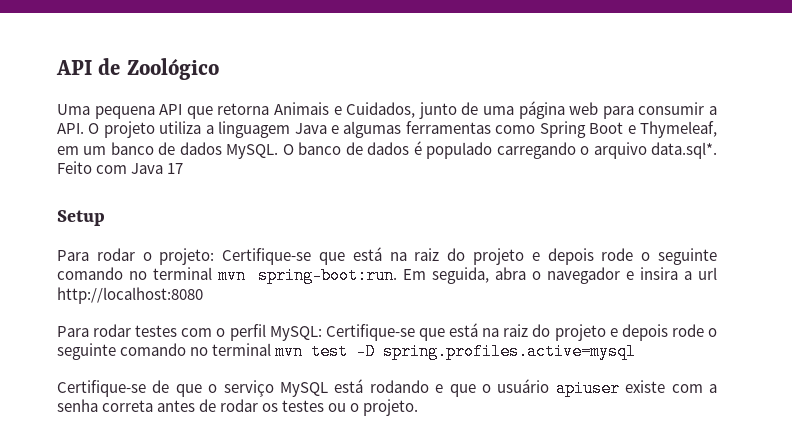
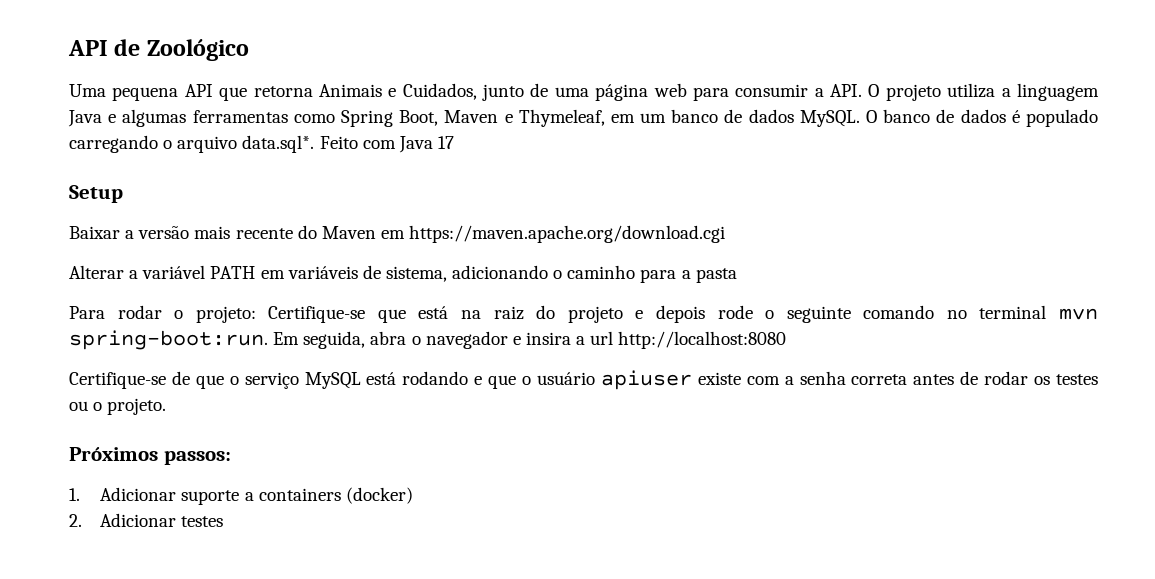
[589,122,624,134] Boot -> [399,110,499,126] Boot, Maven
(105, 218) none -> [69,225,726,243] [69,265,737,283] // Baixar a versão mais recente do Maven em https://maven.apache.org/download.cgi // Alterar a variável PATH em variáveis de sistema, adicionando o caminho para a pasta
[57,323,718,341] [57,343,637,360] // Para rodar testes com o perfil MySQL: Certifique-se que está na raiz do projeto e depois rode o seguinte comando no terminal mvn test -D spring.profiles.active=mysql -> (787, 340) none
(419, 407) none -> [69,447,231,465] [69,487,413,505] [69,513,224,527] // Próximos passos: // 1. Adicionar suporte a containers (docker) // 2. Adicionar testes

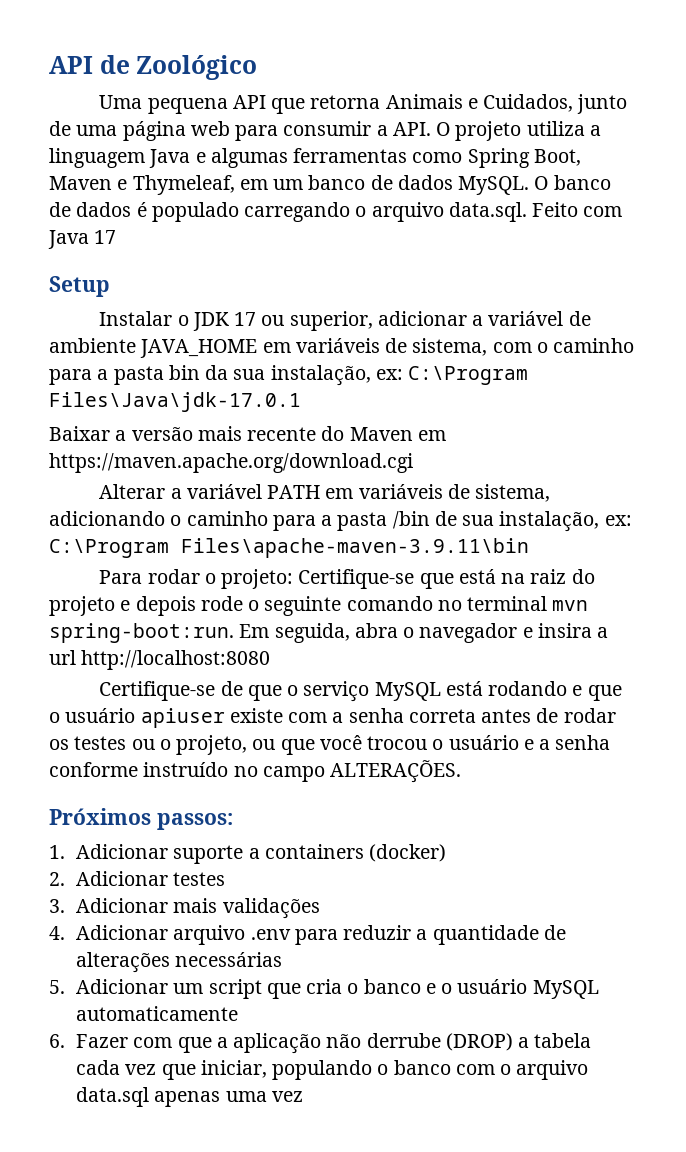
[242,135,315,153] data.sql*. -> [448,202,527,222] data.sql.
(123, 194) none -> [99,311,591,331] [49,338,635,358] [49,365,529,386] [49,392,301,412] // Instalar o JDK 17 ou superior, adicionar a variável de ambiente JAVA_HOME em variáveis de sistema, com o caminho para a pasta bin da sua instalação, ex: C:\Program Files\Java\jdk-17.0.1
(737, 275) none -> [392,511,632,532] [49,538,529,558] /bin de sua instalação, ex: C:\Program Files\apache-maven-3.9.11\bin
[107,398,167,415] projeto. -> [176,735,611,755] [49,760,462,783] projeto, ou que você trocou o usuário e a senha conforme instruído no campo ALTERAÇÕES.
(224, 521) none -> [49,898,320,919] [49,925,566,945] [76,952,283,973] [49,979,599,999] [76,1006,239,1021] [49,1033,592,1054] [76,1060,589,1080] [76,1087,303,1107] // 3. Adicionar mais validações // 4. Adicionar arquivo .env para reduzir a quantidade de alterações necessárias // 5. Adicionar um script que cria o banco e o usuário MySQL automaticamente // 6. Fazer com que a aplicação não derrube (DROP) a tabela cada vez que iniciar, populando o banco com o arquivo data.sql apenas uma vez

